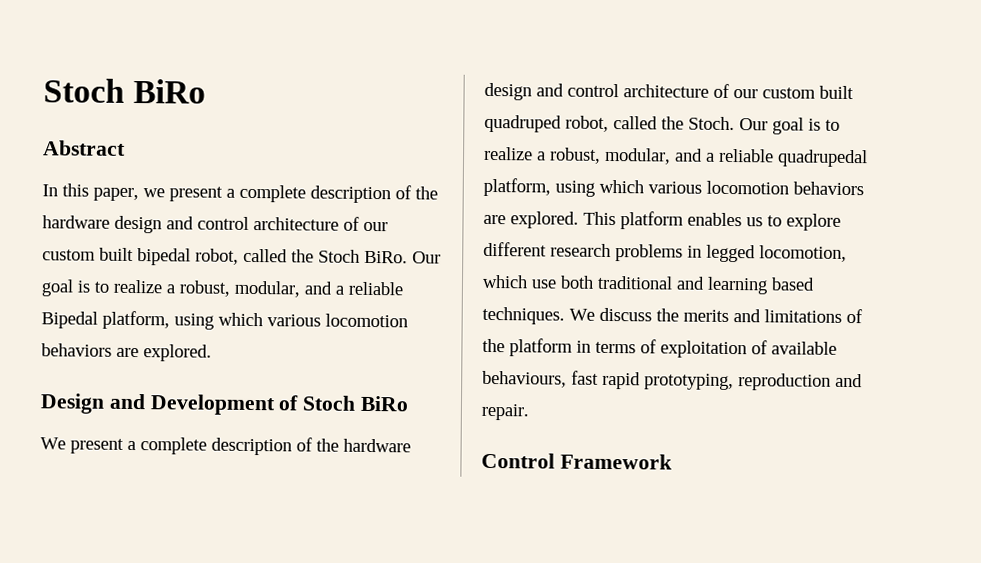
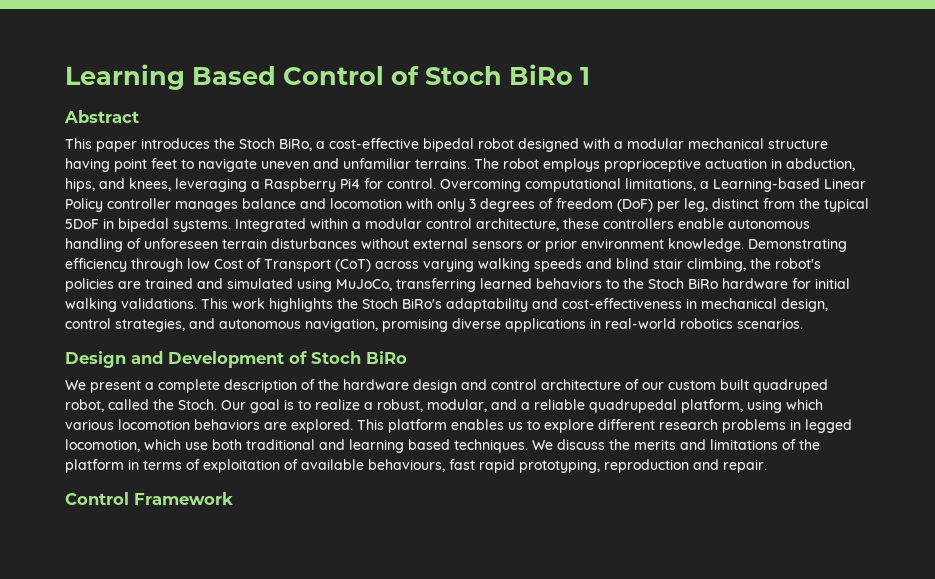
[43,78,207,104] Stoch BiRo -> [65,64,590,90] Learning Based Control of Stoch BiRo 1
[42,183,438,204] [42,215,388,234] [42,247,441,266] [41,279,403,298] [41,310,408,330] [41,343,212,362] In this paper, we present a complete description of the hardware design and control architecture of our custom built bipedal robot, called the Stoch BiRo. Our goal is to realize a robust, modular, and a reliable Bipedal platform, using which various locomotion behaviors are explored. -> [65,138,828,152] [65,158,855,172] [65,178,866,192] [65,198,869,212] [65,218,810,232] [65,238,847,252] [65,258,821,272] [65,278,850,292] [65,298,828,312] [65,318,803,332] This paper introduces the Stoch BiRo, a cost-effective bipedal robot designed with a modular mechanical structure having point feet to navigate uneven and unfamiliar terrains. The robot employs proprioceptive actuation in abduction, hips, and knees, leveraging a Raspberry Pi4 for control. Overcoming computational limitations, a Learning-based Linear Policy controller manages balance and locomotion with only 3 degrees of freedom (DoF) per leg, distinct from the typical 5DoF in bipedal systems. Integrated within a modular control architecture, these controllers enable autonomous handling of unforeseen terrain disturbances without external sensors or prior environment knowledge. Demonstrating efficiency through low Cost of Transport (CoT) across varying walking speeds and blind stair climbing, the robot's policies are trained and simulated using MuJoCo, transferring learned behaviors to the Stoch BiRo hardware for initial walking validations. This work highlights the Stoch BiRo's adaptability and cost-effectiveness in mechanical design, control strategies, and autonomous navigation, promising diverse applications in real-world robotics scenarios.

